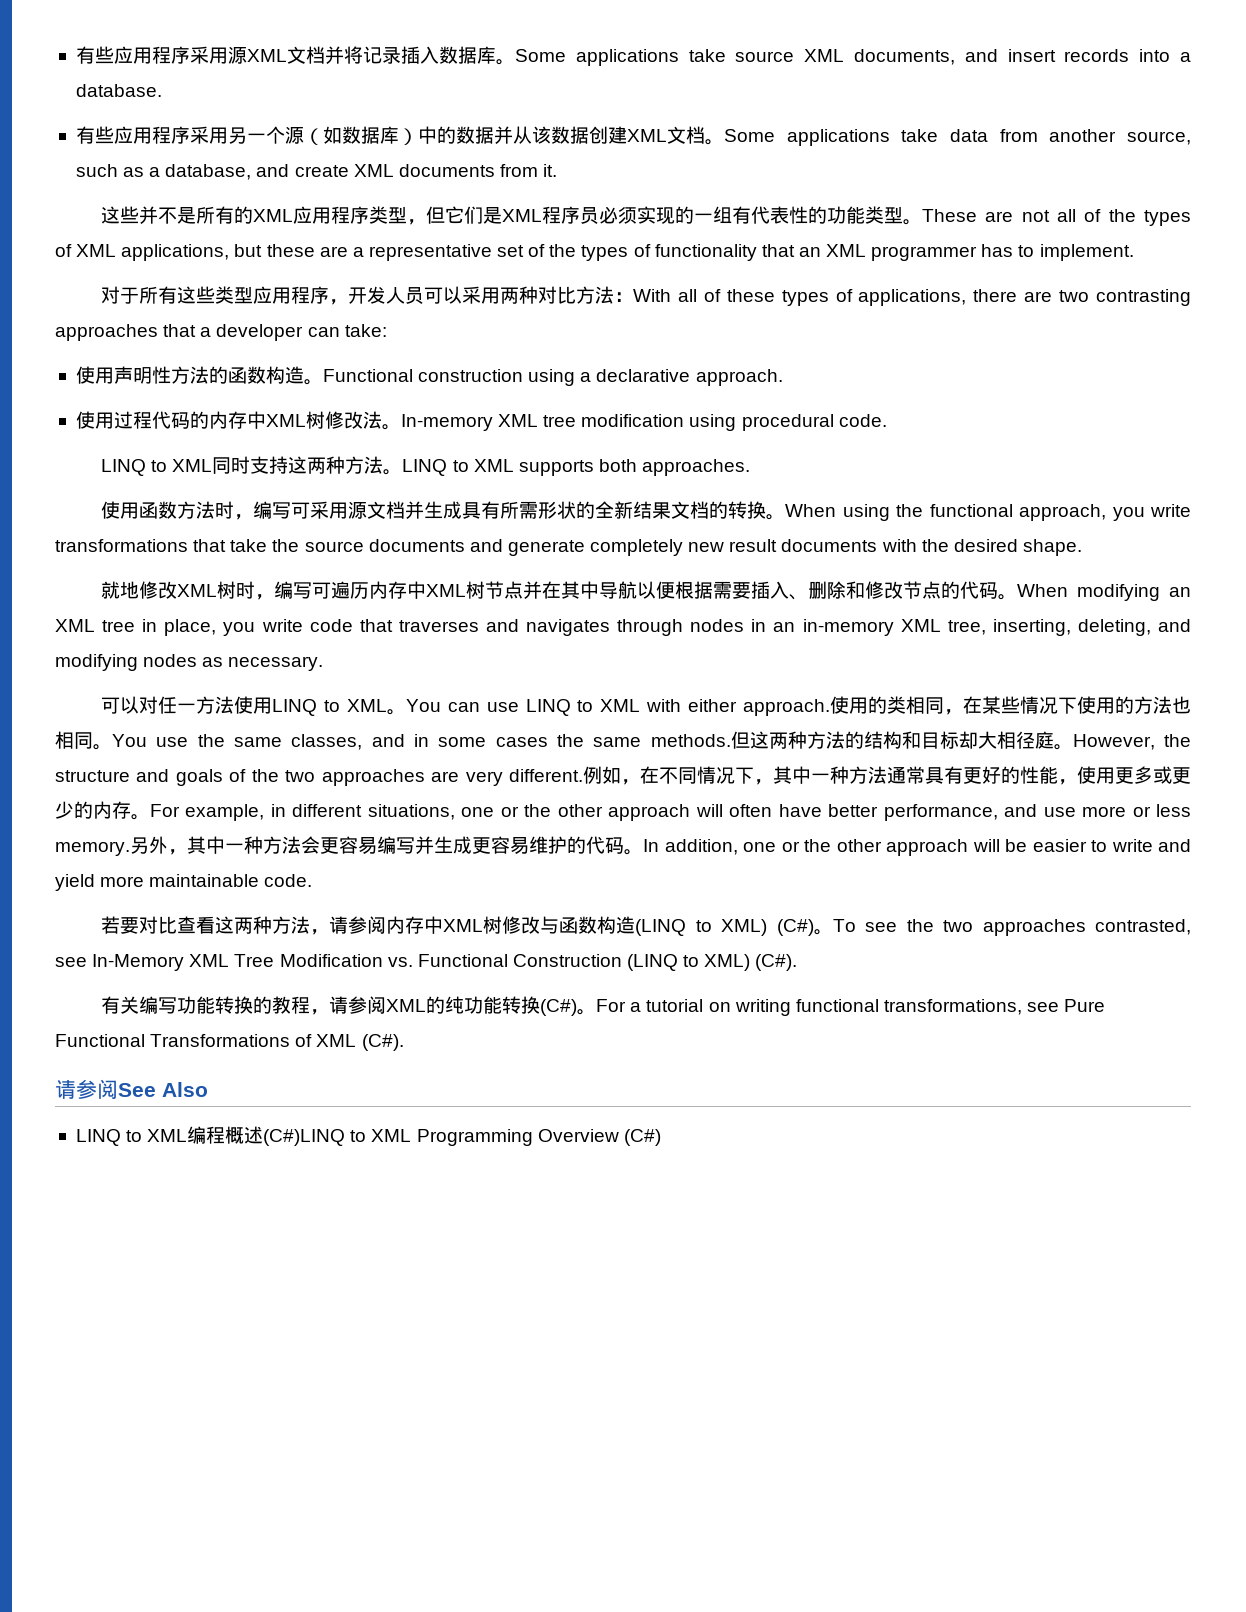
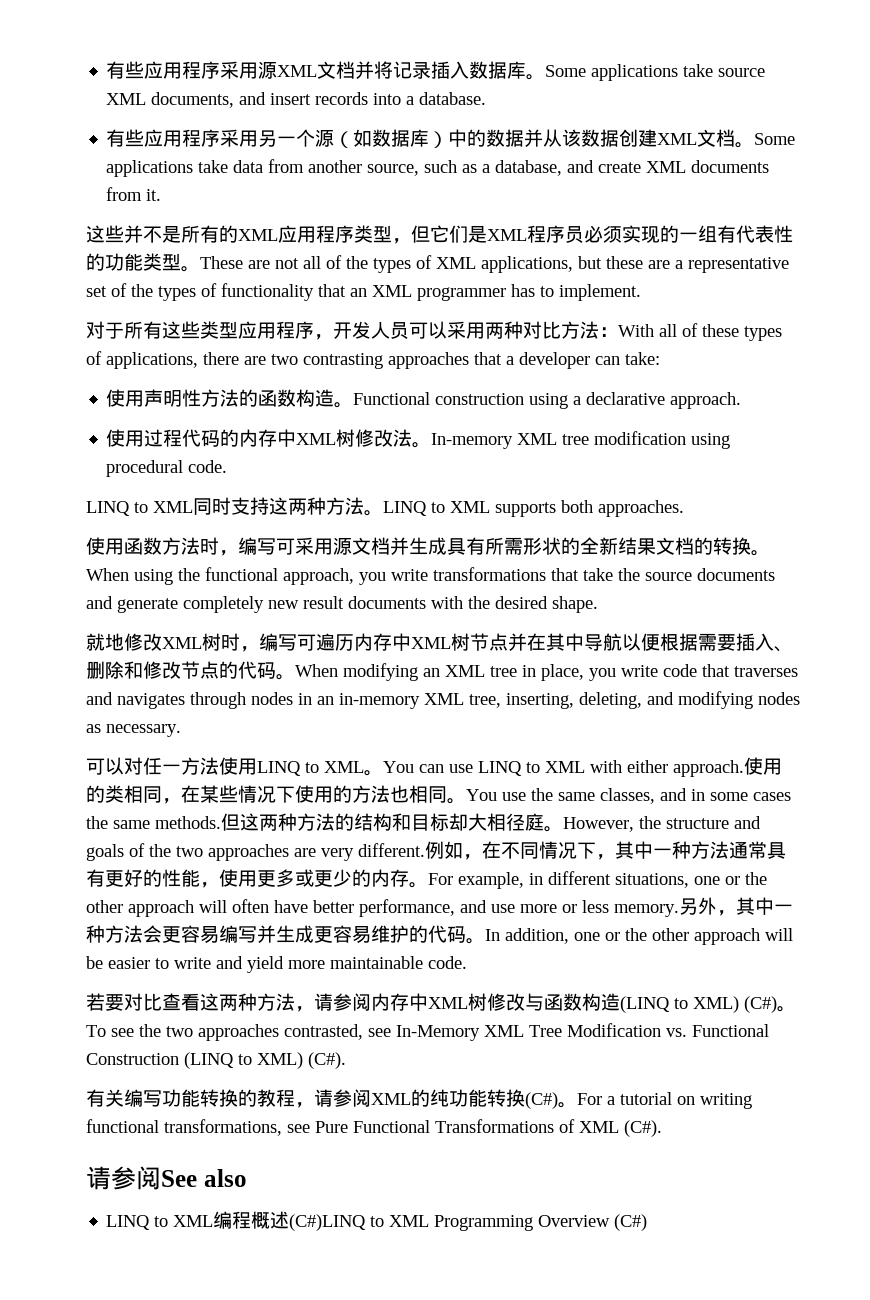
[162,1082,208,1097] Also -> [203,1169,247,1187] also

